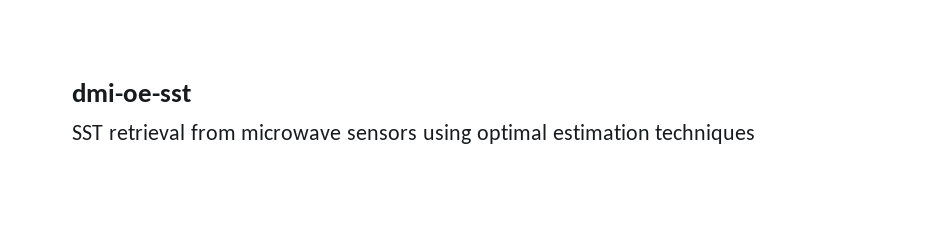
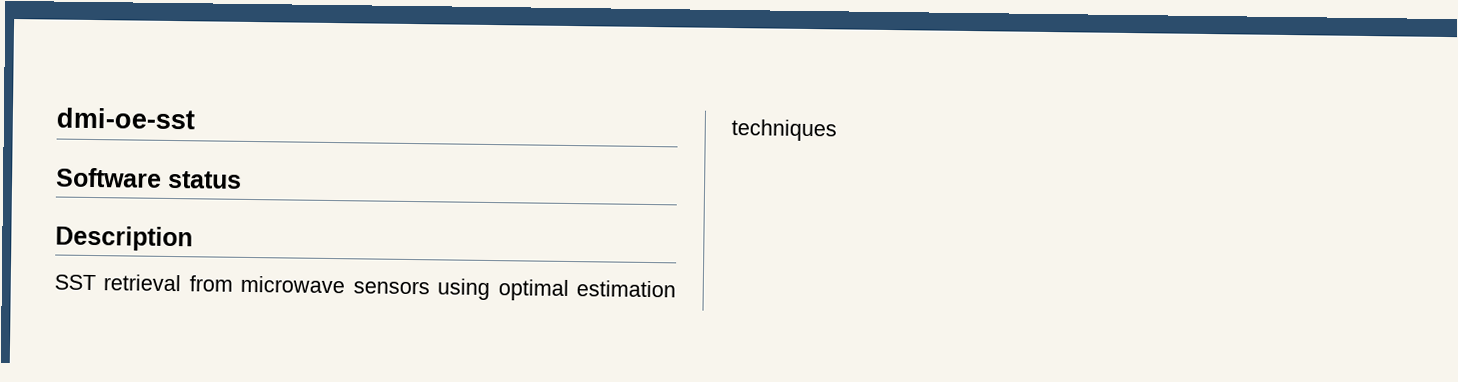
(191, 92) none -> [56,167,242,189] [55,225,193,252] // Software status // Description

